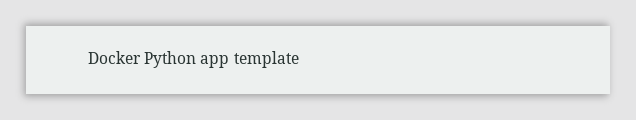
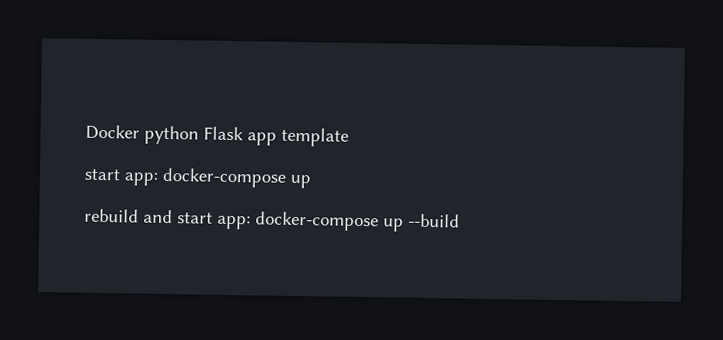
[144,51,197,68] Python -> [144,125,244,145] python Flask
(299, 59) none -> [84,167,311,189] [84,208,460,232] // start app: docker-compose up // rebuild and start app: docker-compose up --build

